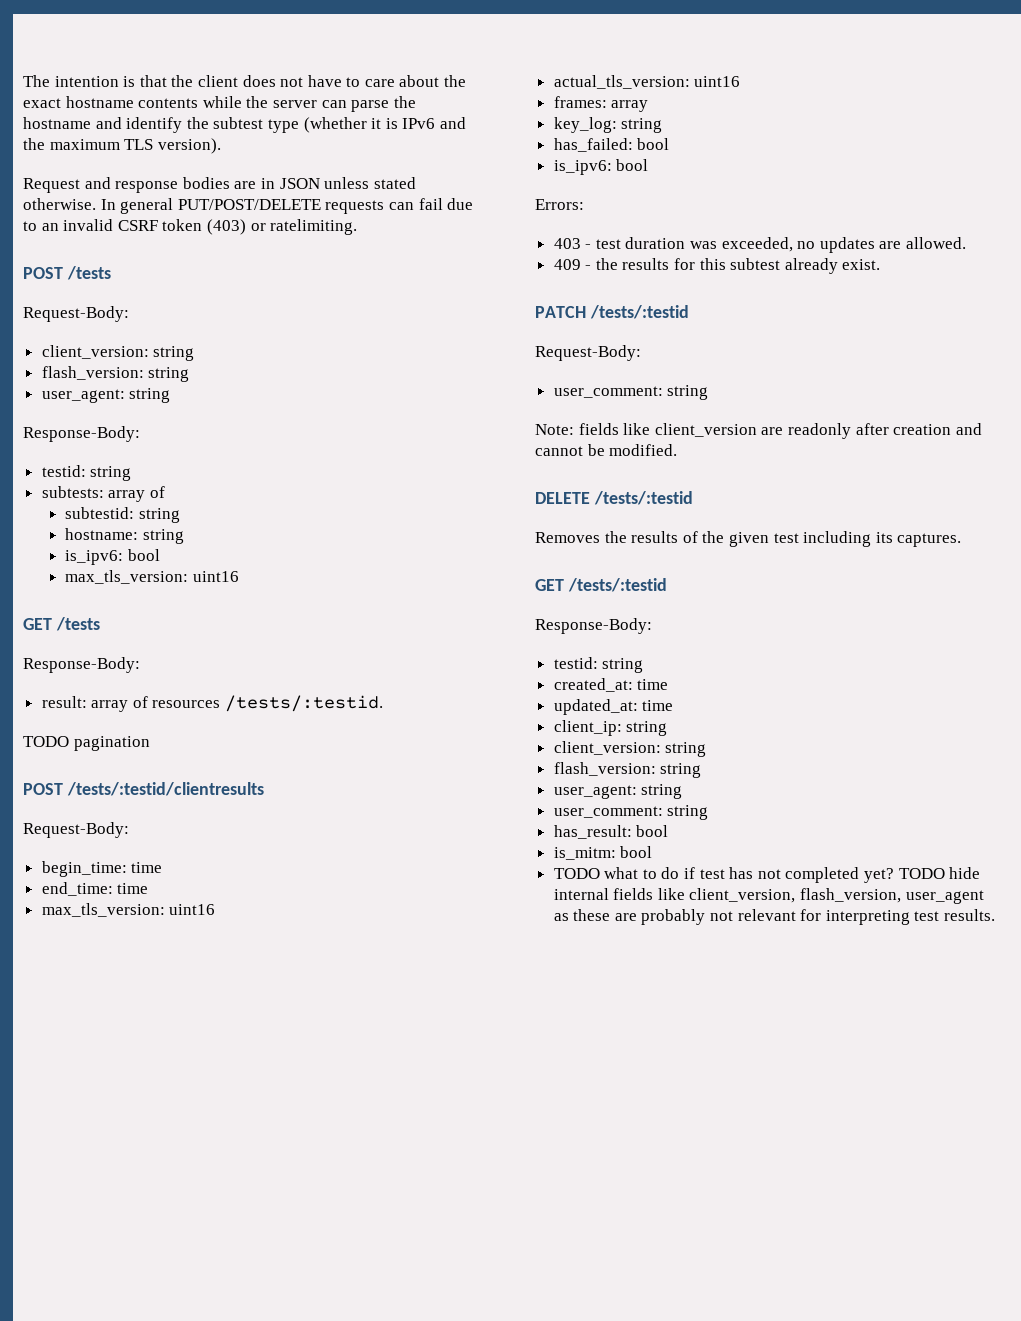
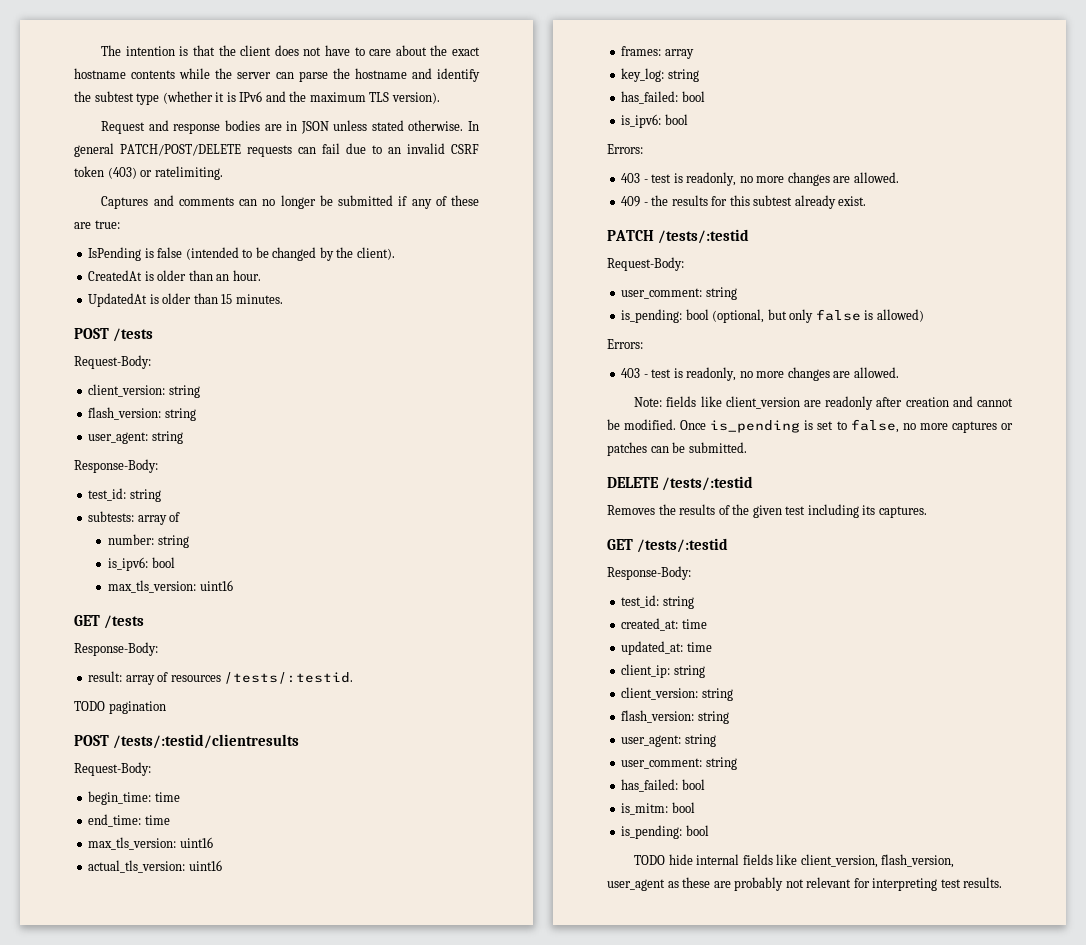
[177,199,321,210] PUT/POST/DELETE -> [120,144,241,156] PATCH/POST/DELETE
(358, 227) none -> [101,195,479,209] [74,220,120,229] [88,247,395,261] [88,270,261,281] [88,293,283,307] // Captures and comments can no longer be submitted if any of these are true: // IsPending is false (intended to be changed by the client). // CreatedAt is older than an hour. // UpdatedAt is older than 15 minutes.
[41,465,86,477] testid: -> [88,488,127,501] test_id:
[65,507,181,523] [65,528,139,540] subtestid: string // hostname: -> [108,534,155,545] number:
[625,237,875,253] duration was exceeded, no updates -> [673,172,830,186] is readonly, no more changes
(709, 392) none -> [621,309,924,323] [607,339,643,349] [621,367,899,381] // is_pending: bool (optional, but only false is allowed) // Errors: // 403 - test is readonly, no more changes are allowed.
(678, 450) none -> [680,419,1013,433] [607,442,747,456] Once is_pending is set to false, no more captures or patches can be submitted.
[553,657,598,669] testid: -> [621,595,660,608] test_id:
[553,825,632,839] has_result: -> [621,779,679,792] has_failed:
[553,867,895,883] TODO what to do if test has not completed yet? -> [621,825,709,839] is_pending: bool //

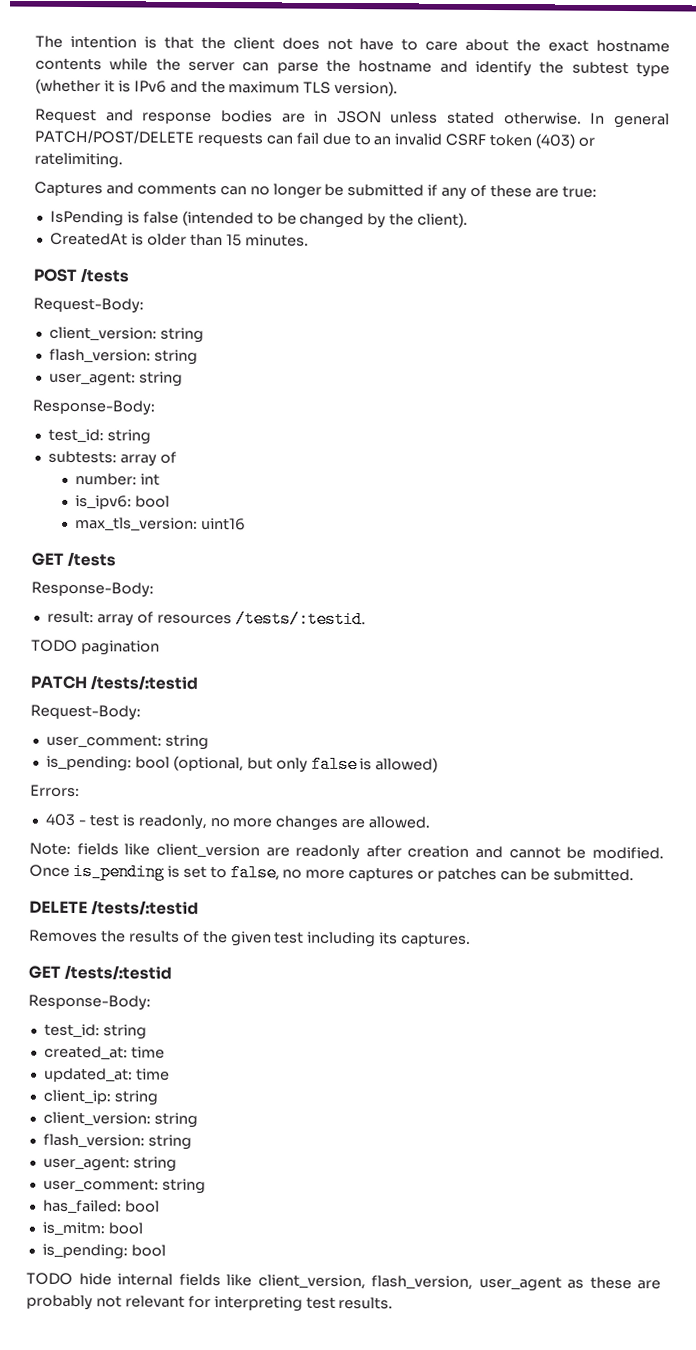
[216,270,261,281] [88,293,218,307] an hour. // UpdatedAt is older than -> (223, 240) none
[157,535,189,548] string -> [139,473,160,486] int
[74,734,299,749] [74,762,151,776] [88,791,180,805] [88,814,170,827] [88,837,213,850] [88,860,222,873] [621,46,694,59] [621,68,699,82] [621,91,705,104] [621,114,688,128] [607,144,643,154] [621,172,899,186] [621,195,867,209] // POST /tests/:testid/clientresults // Request-Body: // begin_time: time // end_time: time // max_tls_version: uint16 // actual_tls_version: uint16 // frames: array // key_log: string // has_failed: bool // is_ipv6: bool // Errors: // 403 - test is readonly, no more changes are allowed. // 409 - the results for this subtest already exist. -> (160, 648) none

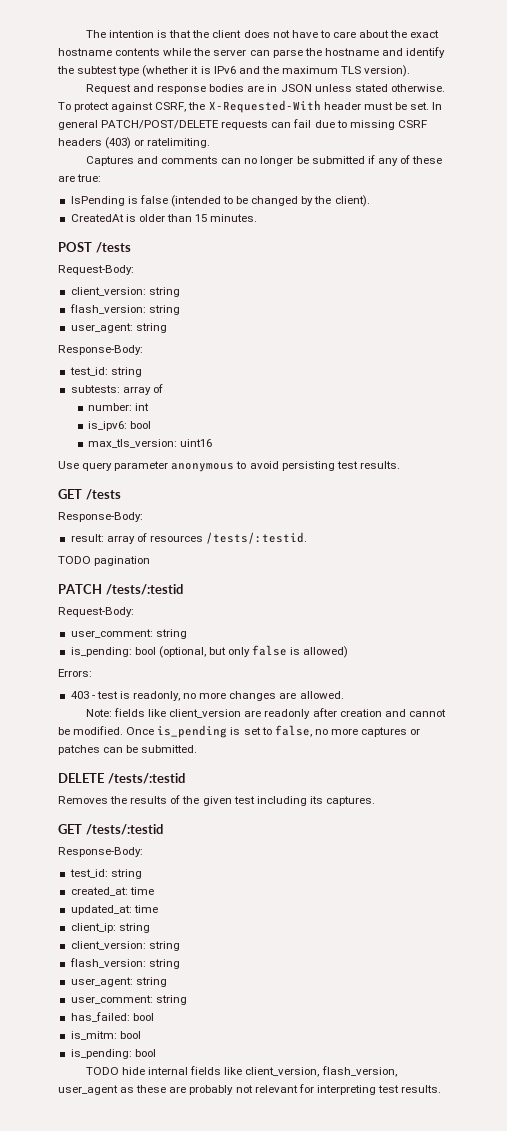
(582, 118) none -> [58,100,429,113] To protect against CSRF, the X-Requested-With header must be set.
[373,133,533,147] an invalid CSRF token -> [349,120,427,130] [58,138,102,146] missing CSRF headers
(246, 524) none -> [58,461,400,472] // Use query parameter anonymous to avoid persisting test results.

